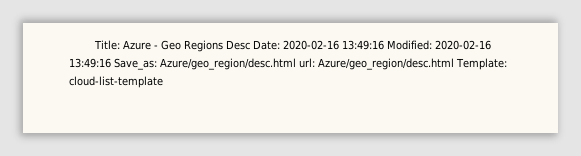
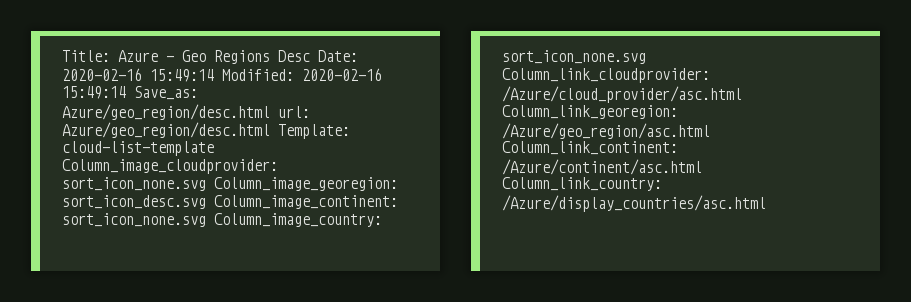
[342,40,385,50] 13:49:16 -> [150,69,214,82] 15:49:14
[69,58,111,68] 13:49:16 -> [62,86,126,99] 15:49:14
(163, 82) none -> [62,159,278,174] [62,177,398,191] [62,195,398,209] [62,213,382,227] [502,50,646,64] [502,68,710,83] [502,86,742,103] [502,105,678,119] [502,123,710,139] [502,141,678,155] [502,159,702,175] [502,177,662,191] [502,195,766,212] Column_image_cloudprovider: sort_icon_none.svg Column_image_georegion: sort_icon_desc.svg Column_image_continent: sort_icon_none.svg Column_image_country: sort_icon_none.svg Column_link_cloudprovider: /Azure/cloud_provider/asc.html Column_link_georegion: /Azure/geo_region/asc.html Column_link_continent: /Azure/continent/asc.html Column_link_country: /Azure/display_countries/asc.html

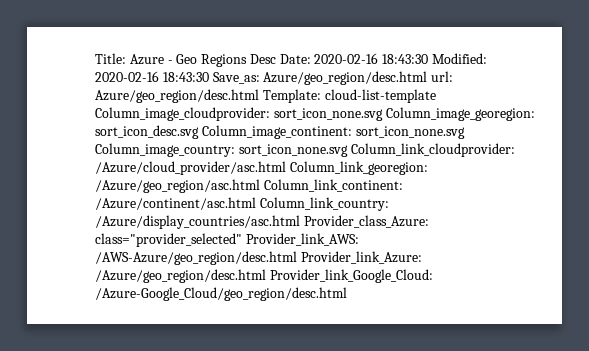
[150,69,214,82] 15:49:14 -> [382,54,429,64] 18:43:30
[62,86,126,99] 15:49:14 -> [162,72,209,82] 18:43:30
(766, 203) none -> [303,215,429,228] [95,233,359,247] [95,251,422,265] [95,269,433,283] [95,287,347,301] Provider_class_Azure: class="provider_selected" Provider_link_AWS: /AWS-Azure/geo_region/desc.html Provider_link_Azure: /Azure/geo_region/desc.html Provider_link_Google_Cloud: /Azure-Google_Cloud/geo_region/desc.html

